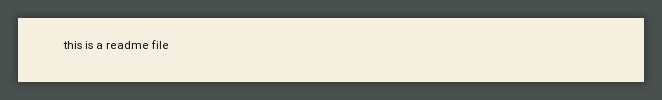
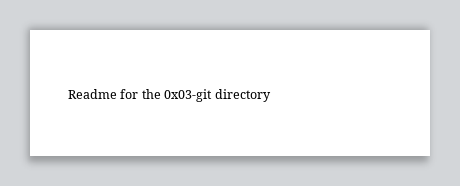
[63,40,170,49] this is a readme file -> [68,89,271,102] Readme for the 0x03-git directory

